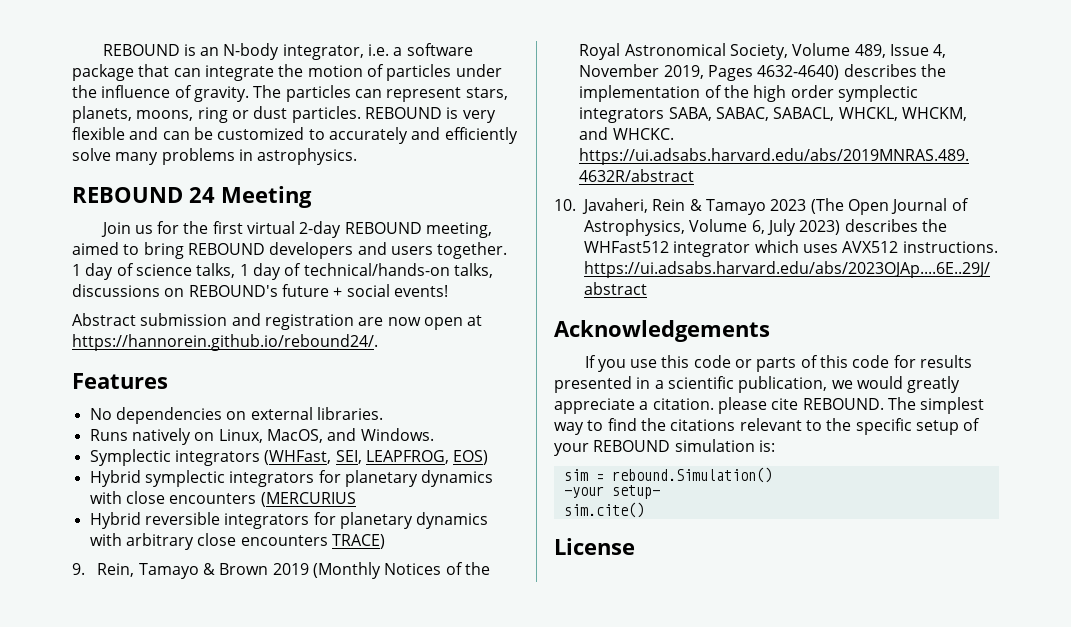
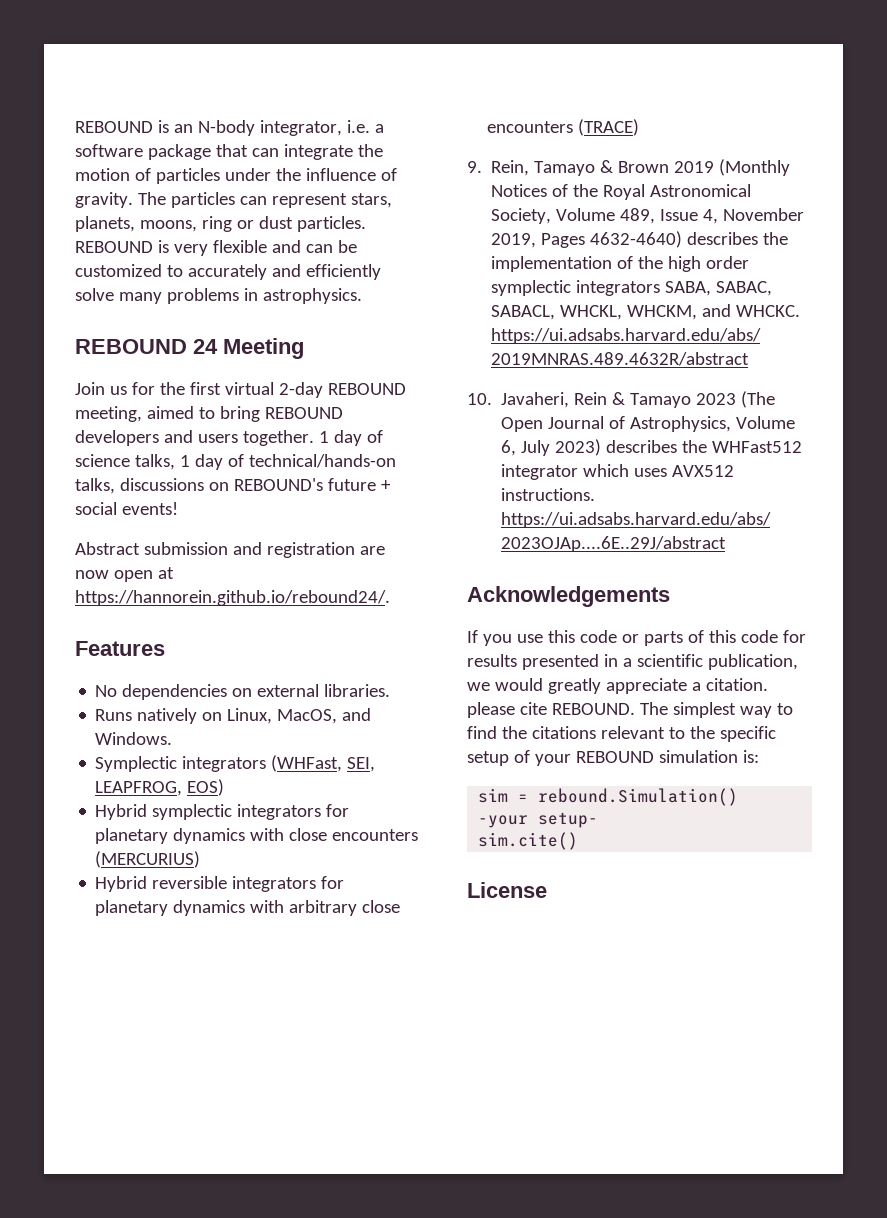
[260,492,356,507] (MERCURIUS -> [95,851,201,868] (MERCURIUS)
[331,534,385,549] TRACE) -> [578,119,640,136] (TRACE)

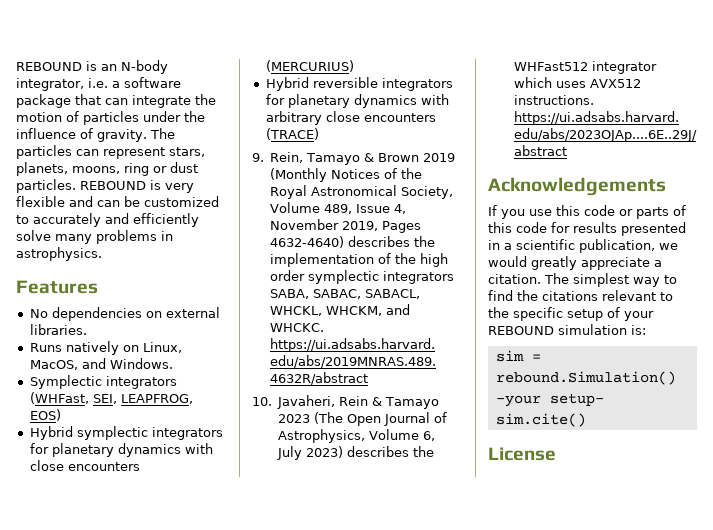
[75,338,304,359] [75,382,406,398] [75,406,343,422] [75,430,383,446] [75,454,396,470] [75,478,391,494] [75,502,178,515] [75,542,385,558] [75,567,174,582] [75,590,390,606] // REBOUND 24 Meeting // Join us for the first virtual 2-day REBOUND meeting, aimed to bring REBOUND developers and users together. 1 day of science talks, 1 day of technical/hands-on talks, discussions on REBOUND's future + social events! // Abstract submission and registration are now open at https://hannorein.github.io/rebound24/. -> (102, 254) none
[467,702,635,718] please cite REBOUND. -> (541, 279) none

